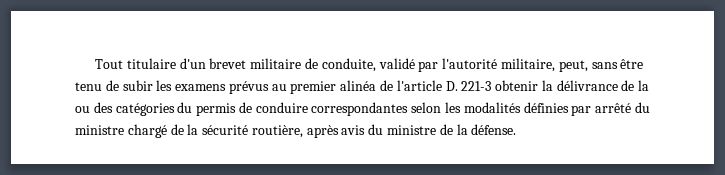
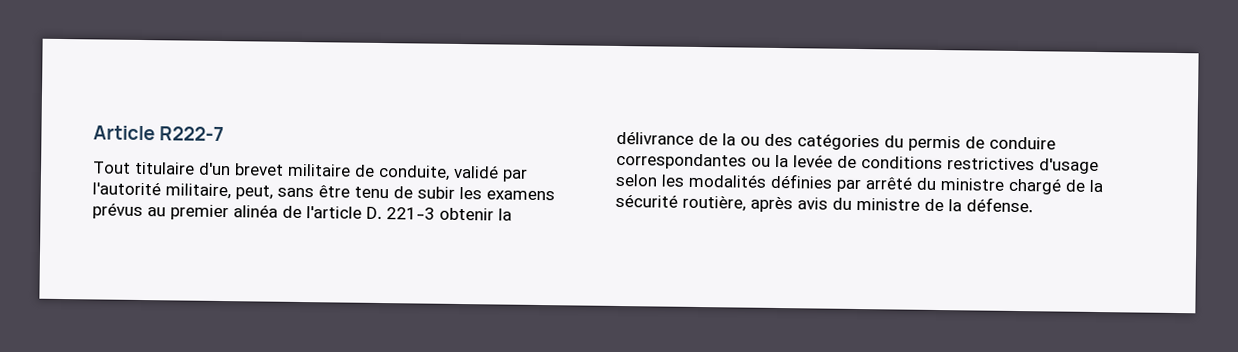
(95, 64) none -> [93,125,225,142] Article R222-7 //
(409, 109) none -> [751,154,1099,175] ou la levée de conditions restrictives d'usage

